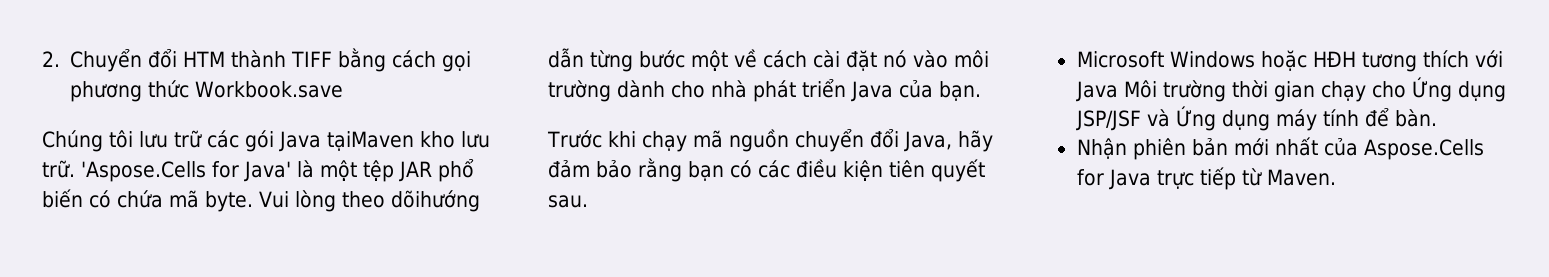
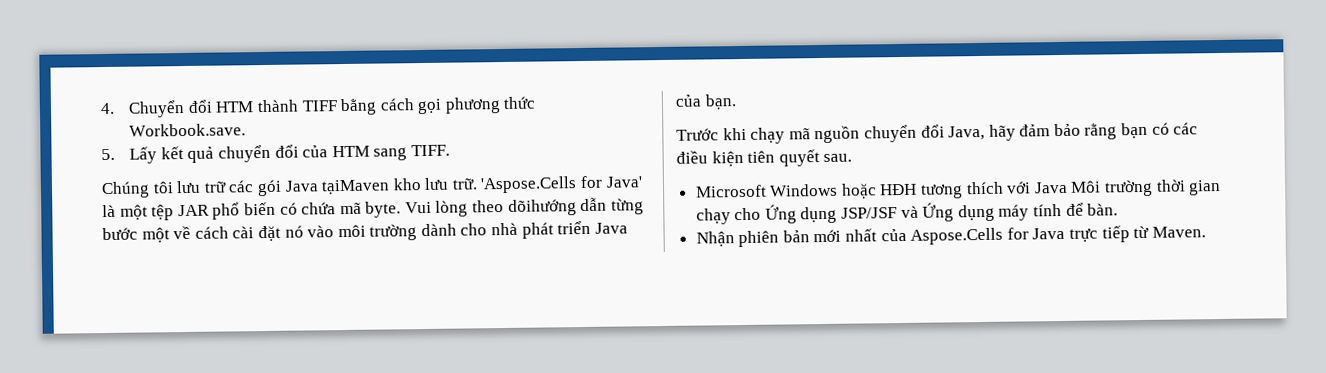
[42,51,60,67] 2. -> [100,102,115,115] 4.
[195,81,344,98] Workbook.save -> [129,123,247,137] [101,144,450,164] Workbook.save. // 5. Lấy kết quả chuyển đổi của HTM sang TIFF.

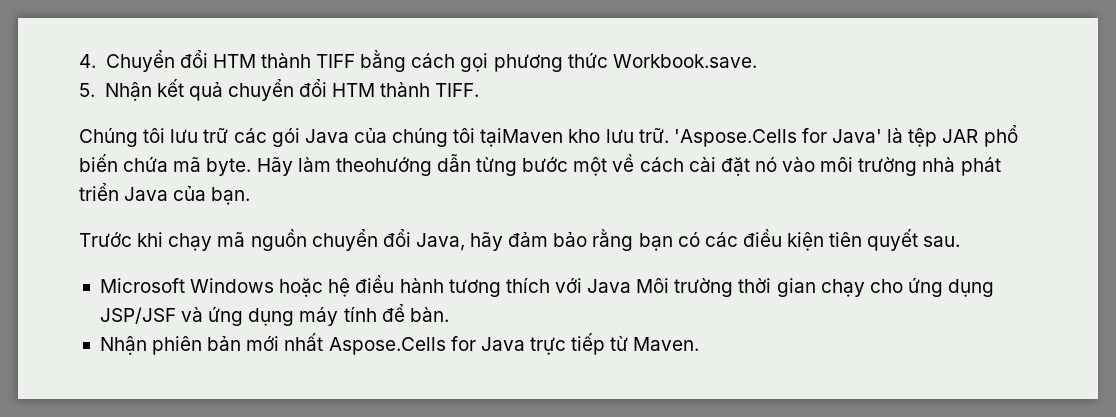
[129,146,158,164] Lấy -> [104,82,152,101] Nhận
[302,145,408,161] của HTM sang -> [332,82,431,97] HTM thành
(319, 186) none -> [353,127,476,147] của chúng tôi
[119,204,148,220] một -> (904, 135) none
[279,202,298,215] có -> (118, 163) none
[404,199,577,217] Vui lòng theo dõihướng -> [256,157,432,176] Hãy làm theohướng
[420,223,488,237] dành cho -> (918, 166) none
[879,183,918,196] HĐH -> [328,275,444,297] hệ điều hành
[764,204,797,224] Ứng -> [907,277,943,297] ứng
[922,202,955,222] Ứng -> [208,306,244,326] ứng
[880,228,907,242] của -> (324, 342) none

